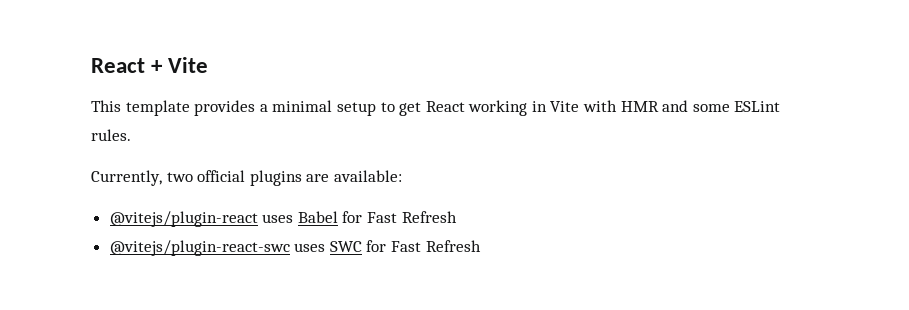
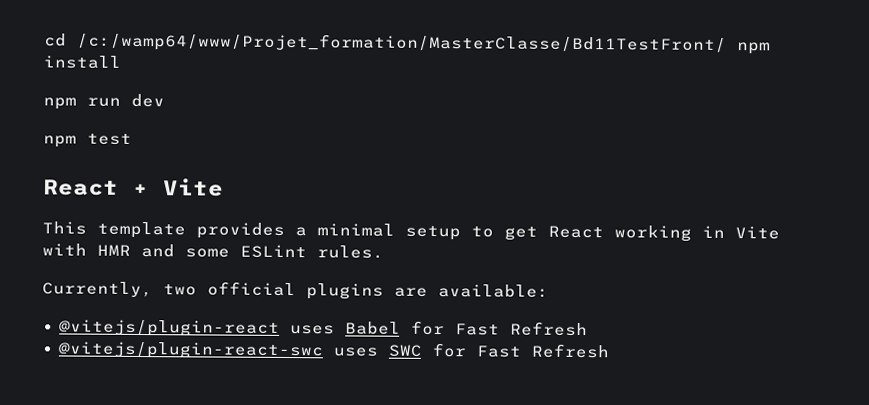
(91, 65) none -> [44,32,771,55] [43,55,121,69] [43,93,165,110] [43,133,132,148] cd /c:/wamp64/www/Projet_formation/MasterClasse/Bd11TestFront/ npm install // npm run dev // npm test //

